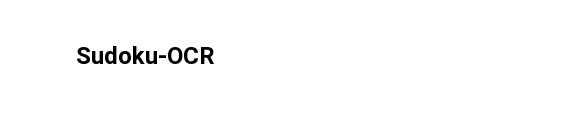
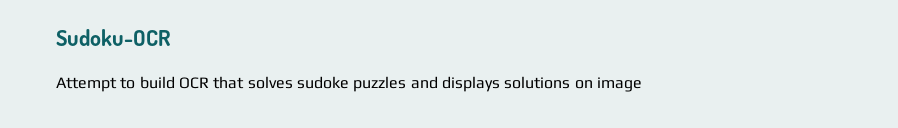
(215, 55) none -> [56,76,642,92] // Attempt to build OCR that solves sudoke puzzles and displays solutions on image

